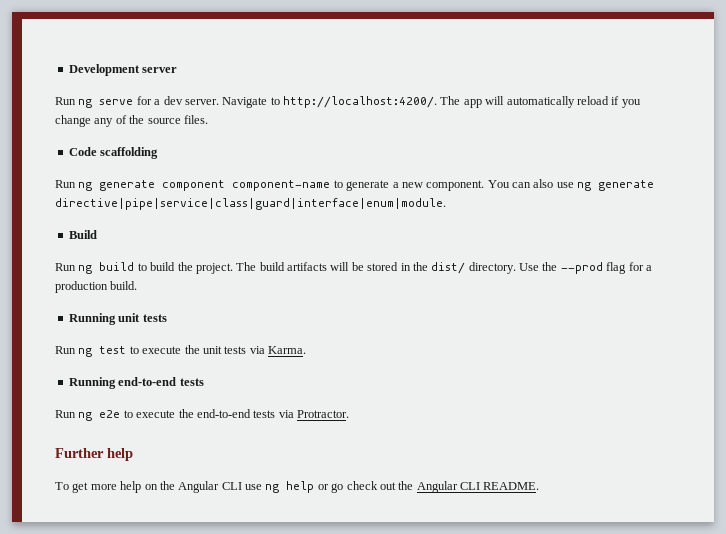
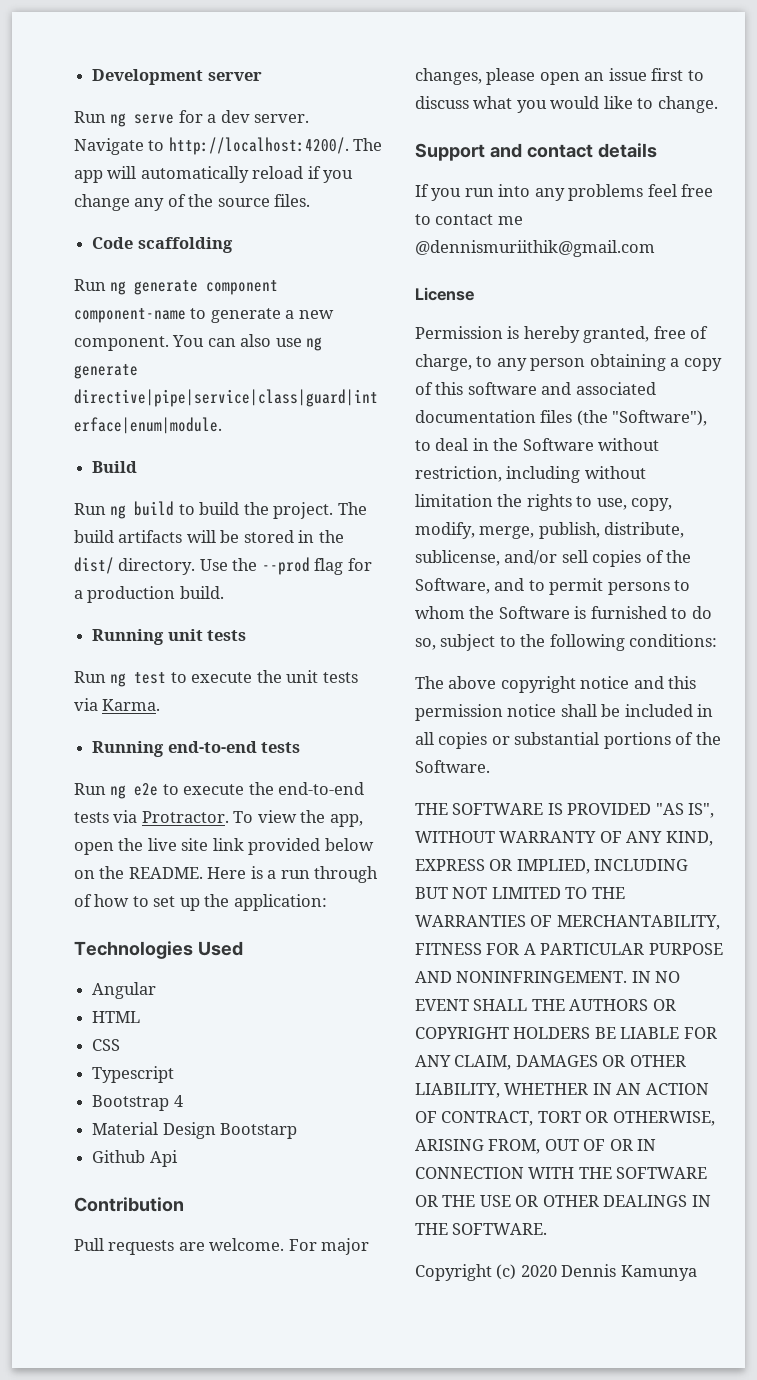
[55,448,133,461] [55,481,540,493] // Further help // To get more help on the Angular CLI use ng help or go check out the Angular CLI README. -> [233,810,363,827] [74,838,374,855] [74,866,379,883] [74,894,327,911] [74,941,243,959] [92,982,157,999] [92,1011,141,1023] [92,1039,121,1051] [92,1066,175,1083] [92,1095,183,1111] [92,1122,298,1139] [92,1150,178,1167] [74,1197,184,1212] [74,1238,370,1255] [415,68,704,85] [415,96,718,113] [415,143,657,161] [415,184,714,201] [415,214,523,225] [415,240,655,257] [415,287,474,301] [415,326,709,343] [415,354,722,371] [415,382,656,395] [415,410,708,426] [415,438,660,451] [415,466,646,483] [415,494,673,511] [415,522,685,539] [415,550,692,567] [415,578,691,595] [415,606,712,619] [415,634,718,651] [415,676,697,693] [415,704,714,721] [415,732,721,749] [415,760,490,773] [415,803,715,818] [415,831,713,846] [415,859,689,874] [415,887,625,899] [415,915,720,930] [415,943,723,955] [415,971,681,983] [415,999,676,1011] [415,1027,717,1039] [415,1055,686,1070] [415,1083,709,1098] [415,1111,715,1126] [415,1139,657,1154] [415,1167,708,1179] [415,1195,711,1207] [415,1223,548,1235] [415,1264,697,1281] To view the app, open the live site link provided below on the README. Here is a run through of how to set up the application: // Technologies Used // Angular // HTML // CSS // Typescript // Bootstrap 4 // Material Design Bootstarp // Github Api // Contribution // Pull requests are welcome. For major changes, please open an issue first to discuss what you would like to change. // Support and contact details // If you run into any problems feel free to contact me @dennismuriithik@gmail.com // License // Permission is hereby granted, free of charge, to any person obtaining a copy of this software and associated documentation files (the "Software"), to deal in the Software without restriction, including without limitation the rights to use, copy, modify, merge, publish, distribute, sublicense, and/or sell copies of the Software, and to permit persons to whom the Software is furnished to do so, subject to the following conditions: // The above copyright notice and this permission notice shall be included in all copies or substantial portions of the Software. // THE SOFTWARE IS PROVIDED "AS IS", WITHOUT WARRANTY OF ANY KIND, EXPRESS OR IMPLIED, INCLUDING BUT NOT LIMITED TO THE WARRANTIES OF MERCHANTABILITY, FITNESS FOR A PARTICULAR PURPOSE AND NONINFRINGEMENT. IN NO EVENT SHALL THE AUTHORS OR COPYRIGHT HOLDERS BE LIABLE FOR ANY CLAIM, DAMAGES OR OTHER LIABILITY, WHETHER IN AN ACTION OF CONTRACT, TORT OR OTHERWISE, ARISING FROM, OUT OF OR IN CONNECTION WITH THE SOFTWARE OR THE USE OR OTHER DEALINGS IN THE SOFTWARE. // Copyright (c) 2020 Dennis Kamunya

